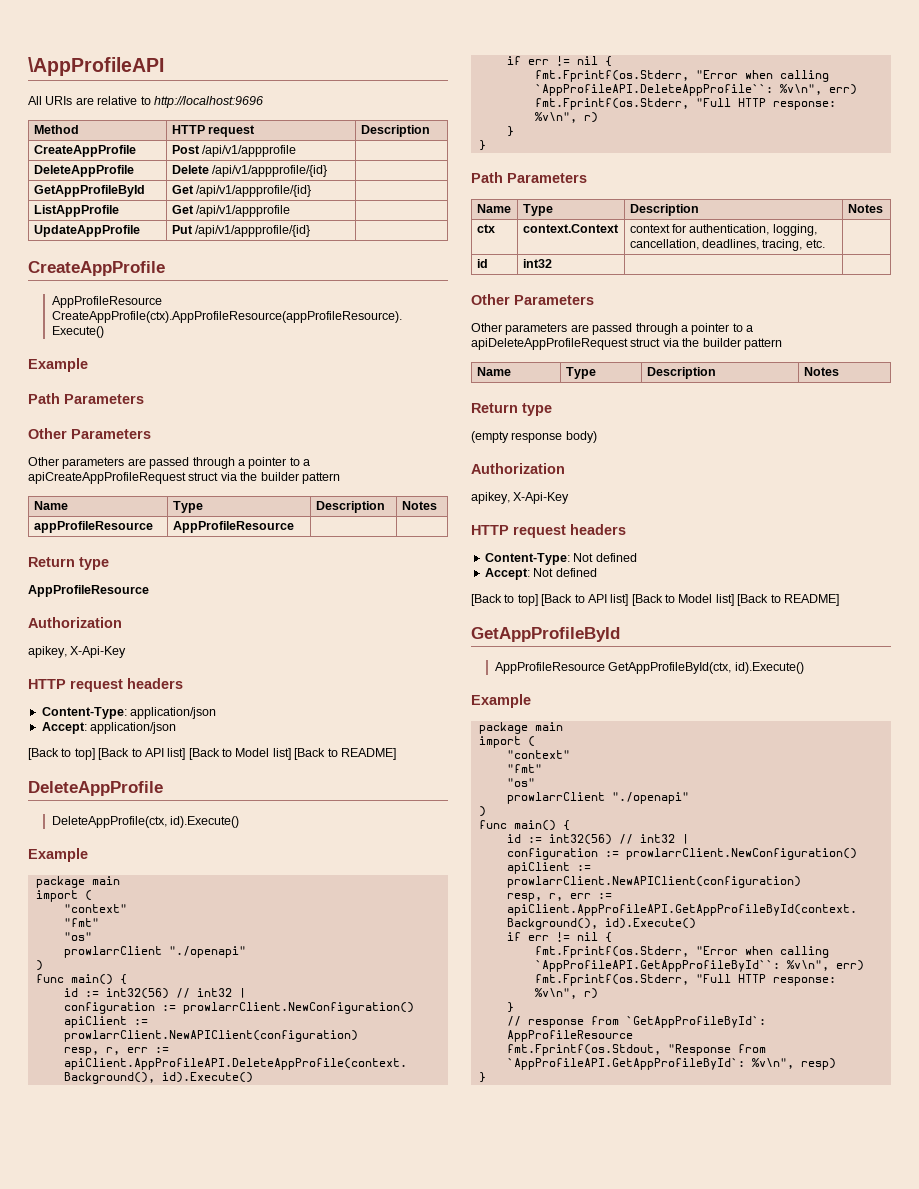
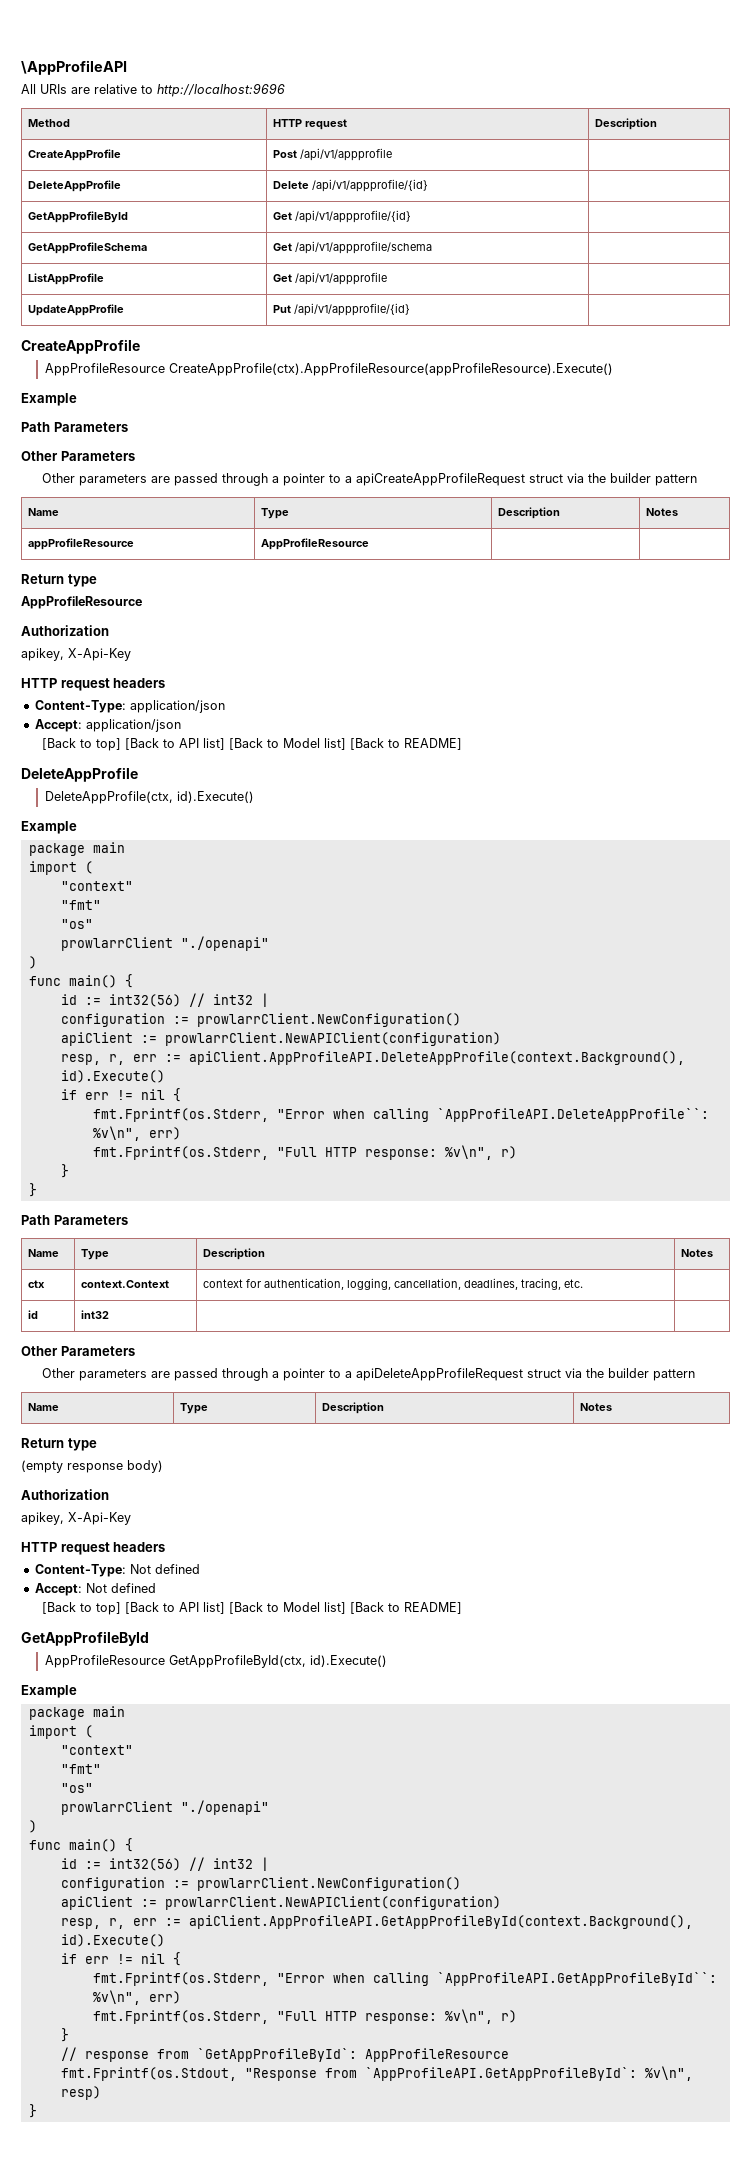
(311, 191) none -> [27,242,147,254] [272,241,432,254] // GetAppProfileSchema | Get /api/v1/appprofile/schema |

